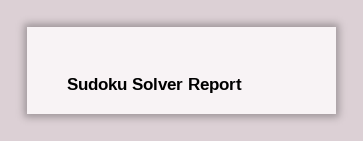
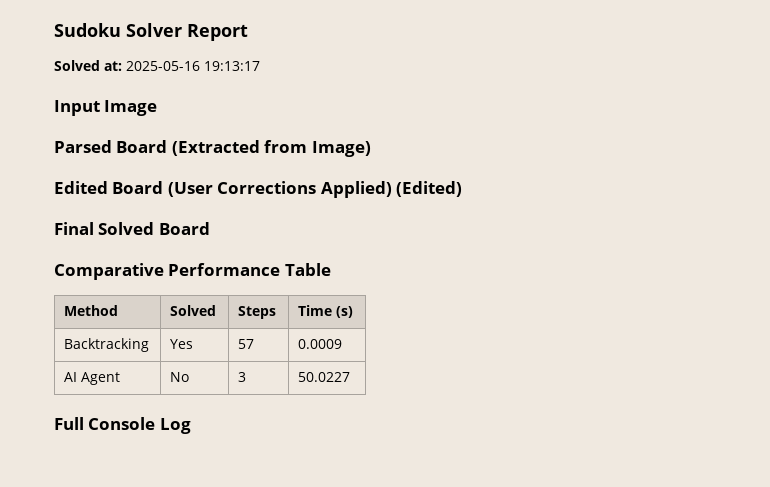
(242, 85) none -> [54,60,260,71] [54,100,158,116] [54,140,371,157] [54,181,463,198] [54,222,210,235] [54,263,331,280] [64,305,119,316] [170,305,217,316] [238,306,277,319] [298,305,354,318] [64,338,150,352] [170,339,194,349] [238,339,255,349] [298,339,343,349] [64,372,121,385] [170,372,190,382] [238,372,247,382] [298,372,351,382] [54,417,191,434] // Solved at: 2025-05-16 19:13:17 // Input Image // Parsed Board (Extracted from Image) // Edited Board (User Corrections Applied) (Edited) // Final Solved Board // Comparative Performance Table // Method | Solved | Steps | Time (s) // Backtracking | Yes | 57 | 0.0009 // AI Agent | No | 3 | 50.0227 // Full Console Log

